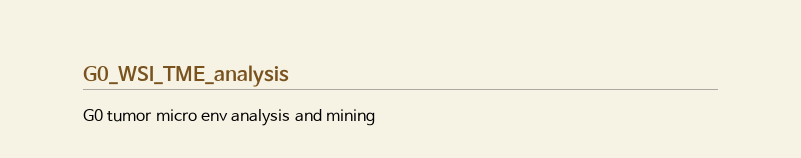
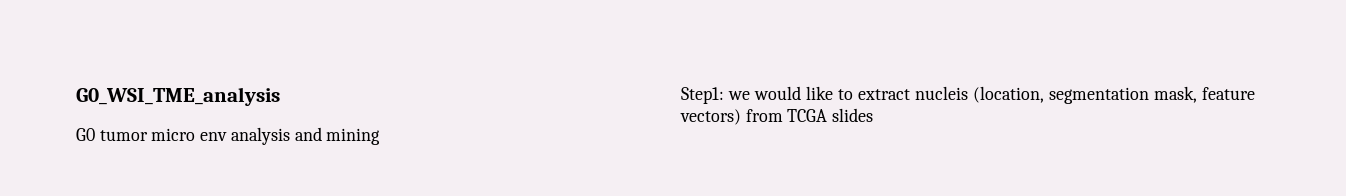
(375, 117) none -> [681,86,1255,104] [680,108,874,125] // Step1: we would like to extract nucleis (location, segmentation mask, feature vectors) from TCGA slides

